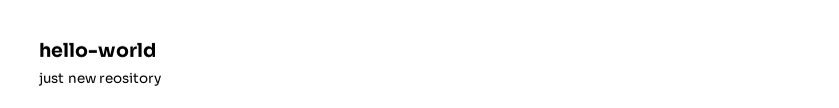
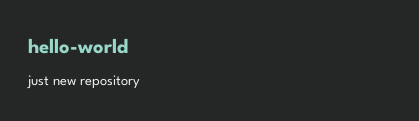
[98,72,162,86] reository -> [80,75,140,89] repository

